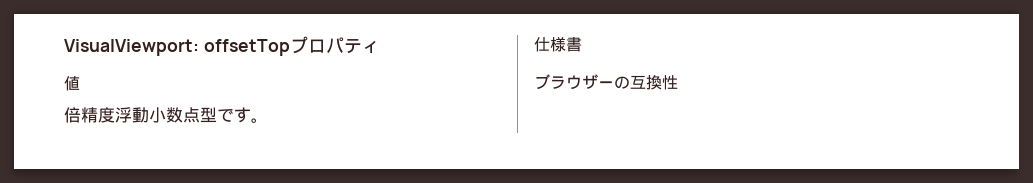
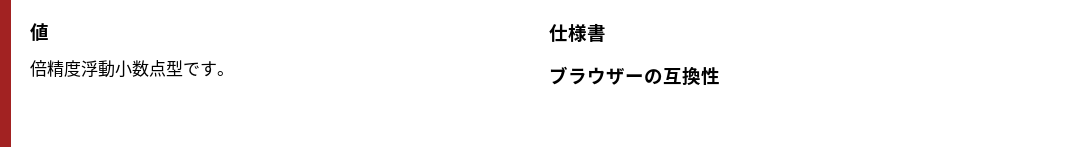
[64,36,380,56] VisualViewport: offsetTopプロパティ // -> (30, 32) none

